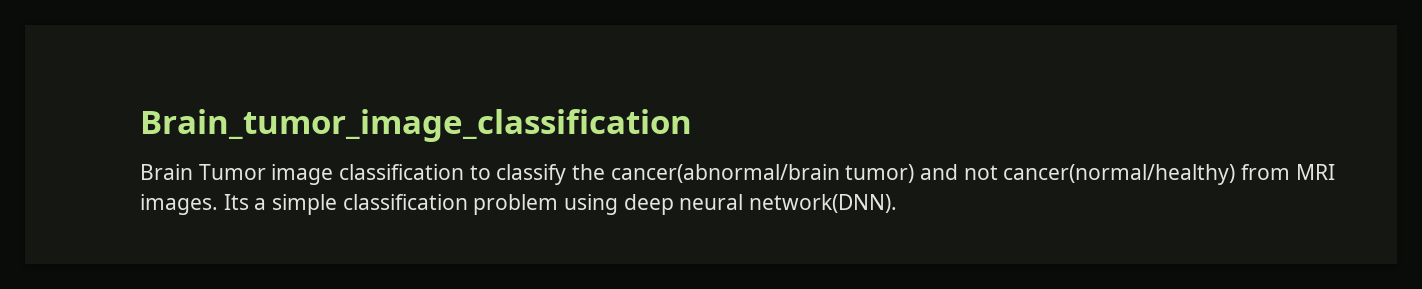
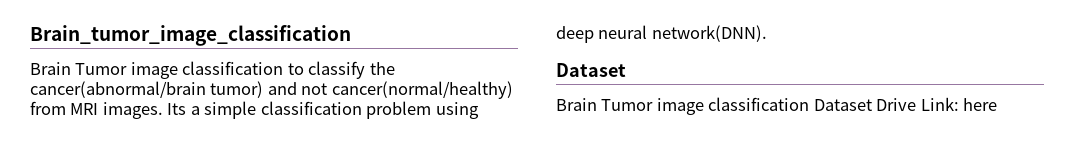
(898, 203) none -> [556,63,626,77] [556,97,998,115] // Dataset // Brain Tumor image classification Dataset Drive Link: here

